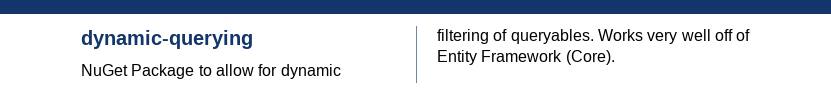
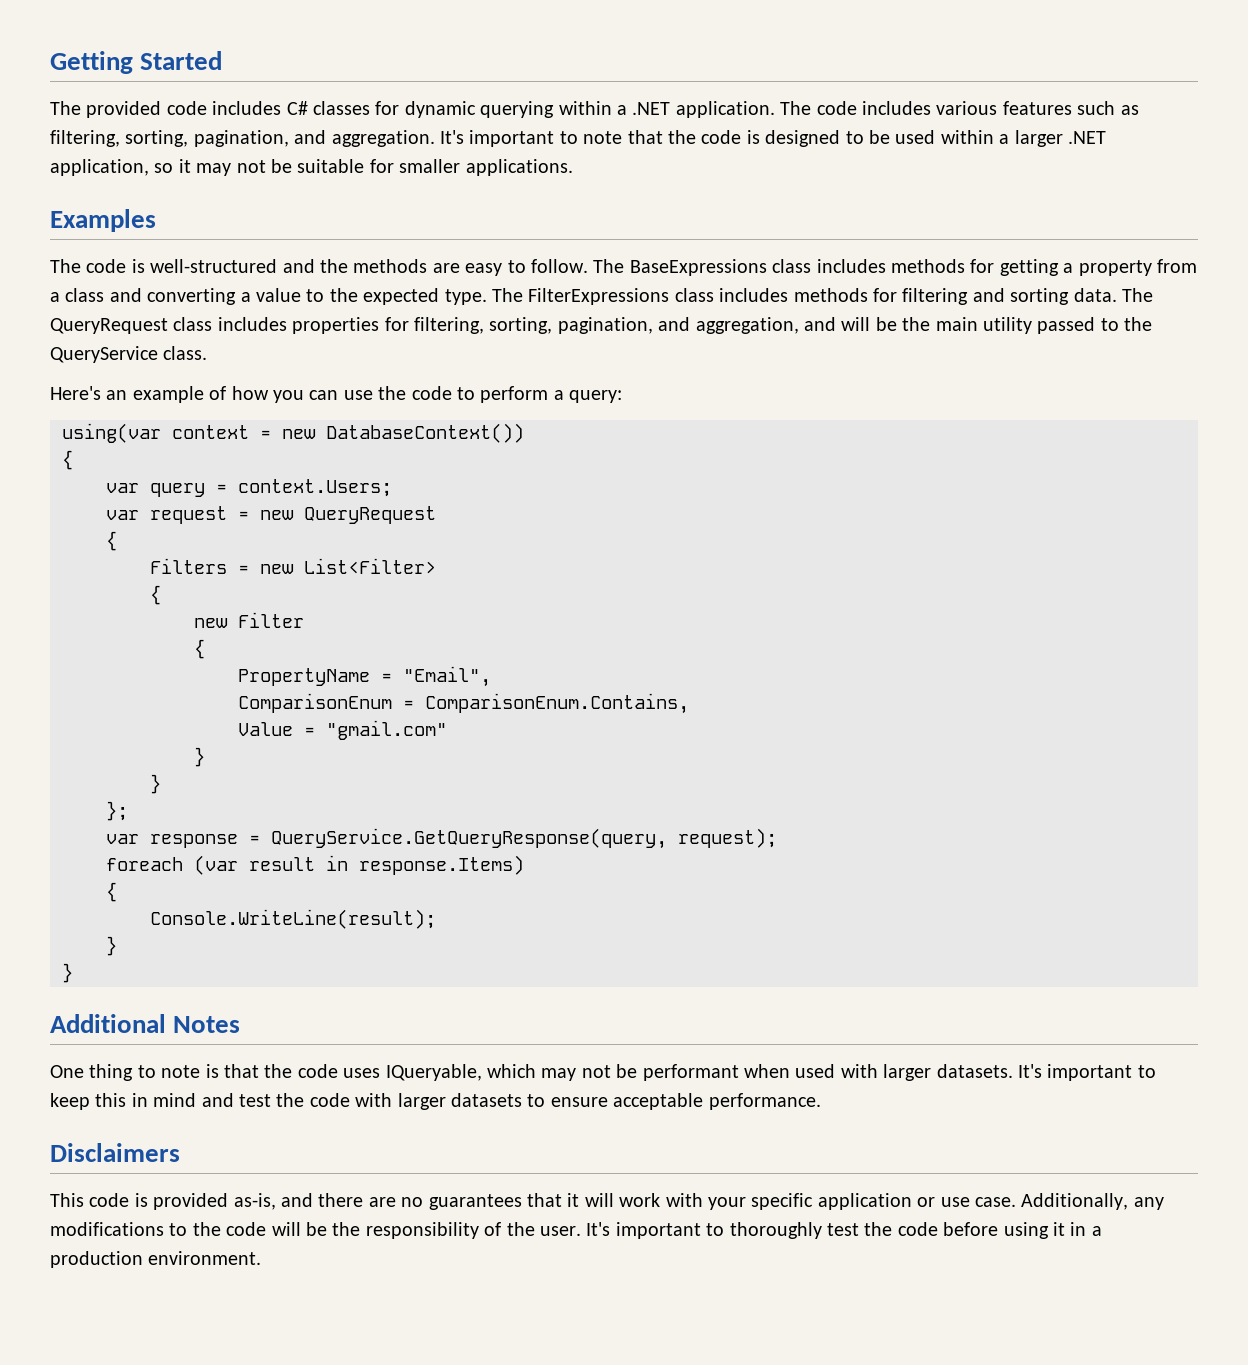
[81,30,253,49] [81,64,341,79] [437,29,751,44] [437,50,615,65] dynamic-querying // NuGet Package to allow for dynamic filtering of queryables. Works very well off of Entity Framework (Core). -> [50,51,223,74] [50,101,1139,118] [50,130,1106,147] [50,159,573,176] [50,209,156,232] [50,259,1197,276] [50,288,1153,305] [50,317,1153,334] [50,346,208,363] [50,386,623,403] [62,423,524,443] [62,450,73,470] [106,479,392,497] [106,506,436,524] [106,531,117,551] [150,558,436,574] [150,585,161,605] [194,612,304,628] [194,639,205,659] [238,666,491,687] [238,693,689,714] [238,720,447,740] [194,747,205,767] [150,774,161,794] [106,801,128,821] [106,828,777,849] [106,855,524,875] [106,882,117,902] [150,909,436,929] [106,936,117,956] [62,963,73,983] [50,1014,241,1033] [50,1064,1156,1081] [50,1093,821,1110] [50,1143,180,1162] [50,1193,1164,1210] [50,1222,1102,1239] [50,1251,262,1268] Getting Started // The provided code includes C# classes for dynamic querying within a .NET application. The code includes various features such as filtering, sorting, pagination, and aggregation. It's important to note that the code is designed to be used within a larger .NET application, so it may not be suitable for smaller applications. // Examples // The code is well-structured and the methods are easy to follow. The BaseExpressions class includes methods for getting a property from a class and converting a value to the expected type. The FilterExpressions class includes methods for filtering and sorting data. The QueryRequest class includes properties for filtering, sorting, pagination, and aggregation, and will be the main utility passed to the QueryService class. // Here's an example of how you can use the code to perform a query: // using(var context = new DatabaseContext()) // { // var query = context.Users; // var request = new QueryRequest // { // Filters = new List<Filter> // { // new Filter // { // PropertyName = "Email", // ComparisonEnum = ComparisonEnum.Contains, // Value = "gmail.com" // } // } // }; // var response = QueryService.GetQueryResponse(query, request); // foreach (var result in response.Items) // { // Console.WriteLine(result); // } // } // Additional Notes // One thing to note is that the code uses IQueryable, which may not be performant when used with larger datasets. It's important to keep this in mind and test the code with larger datasets to ensure acceptable performance. // Disclaimers // This code is provided as-is, and there are no guarantees that it will work with your specific application or use case. Additionally, any modifications to the code will be the responsibility of the user. It's important to thoroughly test the code before using it in a production environment.

